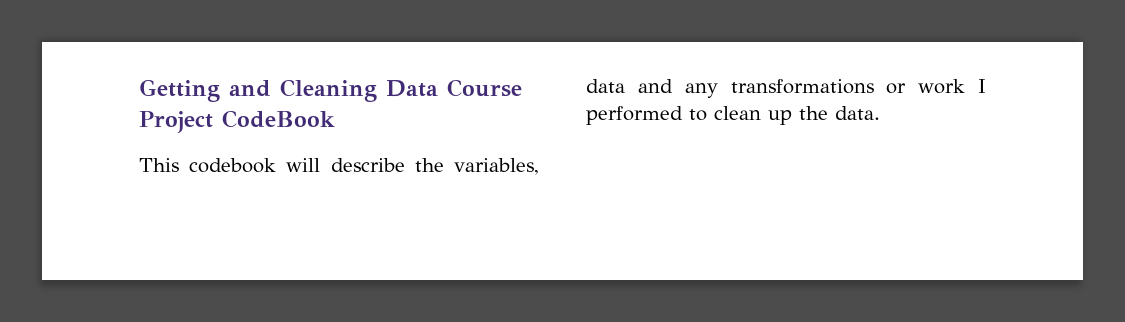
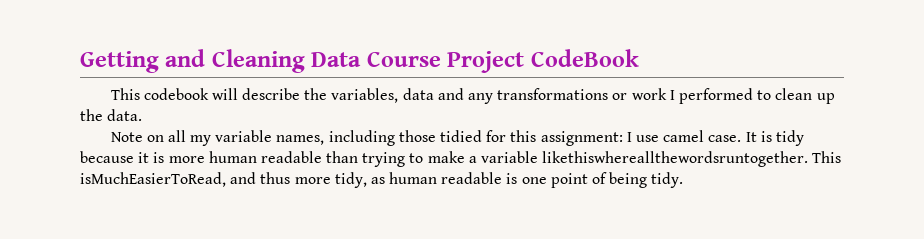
(880, 113) none -> [110,130,804,146] [80,151,842,167] [80,172,684,188] // Note on all my variable names, including those tidied for this assignment: I use camel case. It is tidy because it is more human readable than trying to make a variable likethiswhereallthewordsruntogether. This isMuchEasierToRead, and thus more tidy, as human readable is one point of being tidy.

